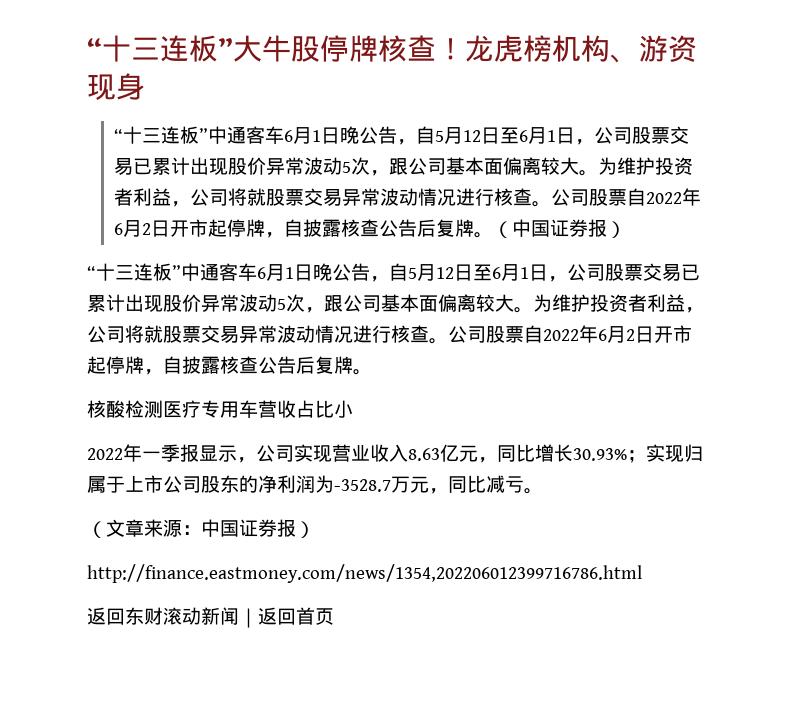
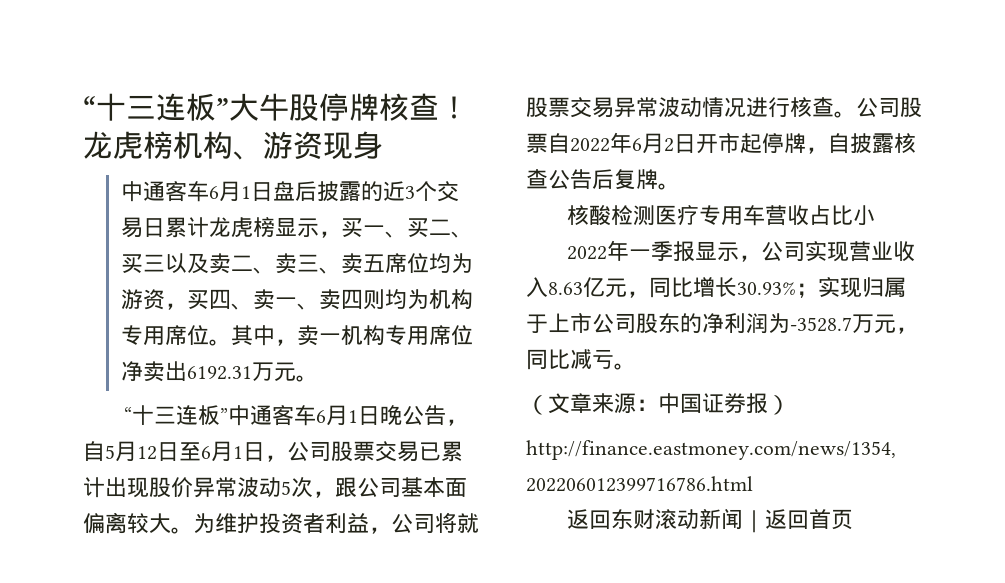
[114,126,690,145] [114,157,694,176] [114,188,702,207] [114,219,627,238] “十三连板”中通客车6月1日晚公告，自5月12日至6月1日，公司股票交易已累计出现股价异常波动5次，跟公司基本面偏离较大。为维护投资者利益，公司将就股票交易异常波动情况进行核查。公司股票自2022年6月2日开市起停牌，自披露核查公告后复牌。（中国证券报） -> [120,181,459,202] [120,217,473,238] [120,253,473,274] [120,289,473,310] [120,325,473,346] [120,361,318,382] 中通客车6月1日盘后披露的近3个交易日累计龙虎榜显示，买一、买二、买三以及卖二、卖三、卖五席位均为游资，买四、卖一、卖四则均为机构专用席位。其中，卖一机构专用席位净卖出6192.31万元。

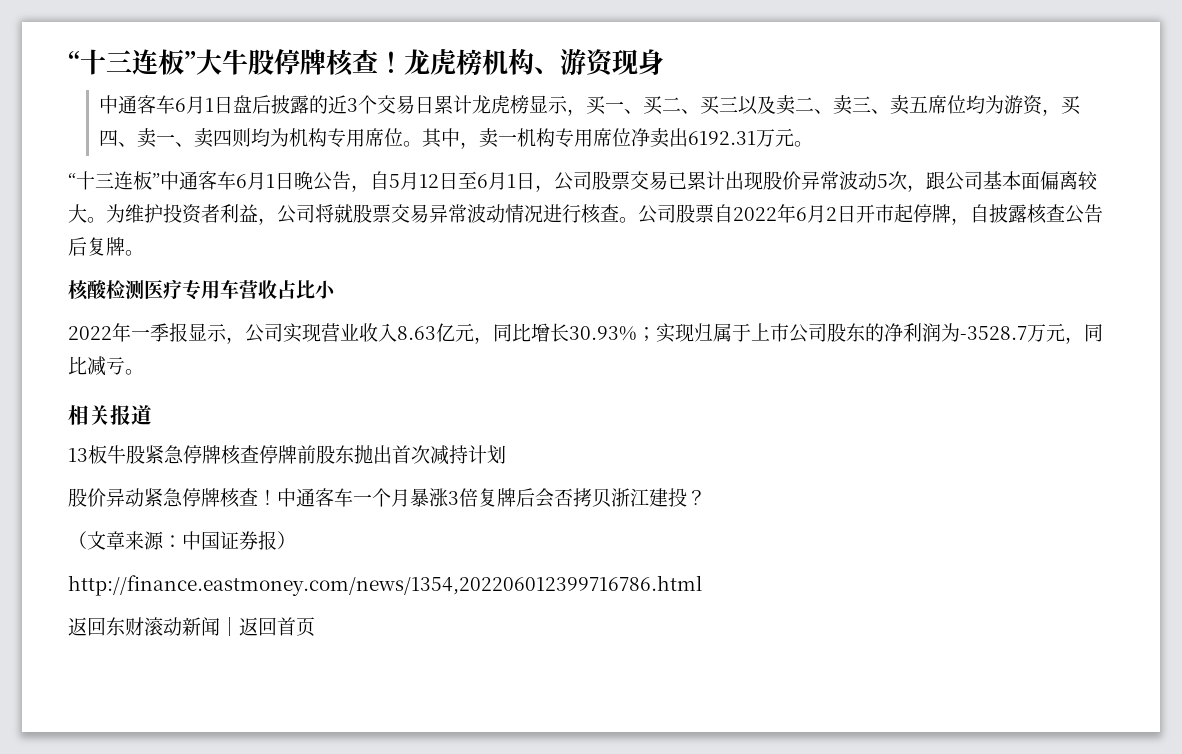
(636, 366) none -> [68,405,152,425] [68,445,506,465] [68,488,706,508] // 相关报道 // 13板牛股紧急停牌核查停牌前股东抛出首次减持计划 // 股价异动紧急停牌核查！中通客车一个月暴涨3倍复牌后会否拷贝浙江建投？

